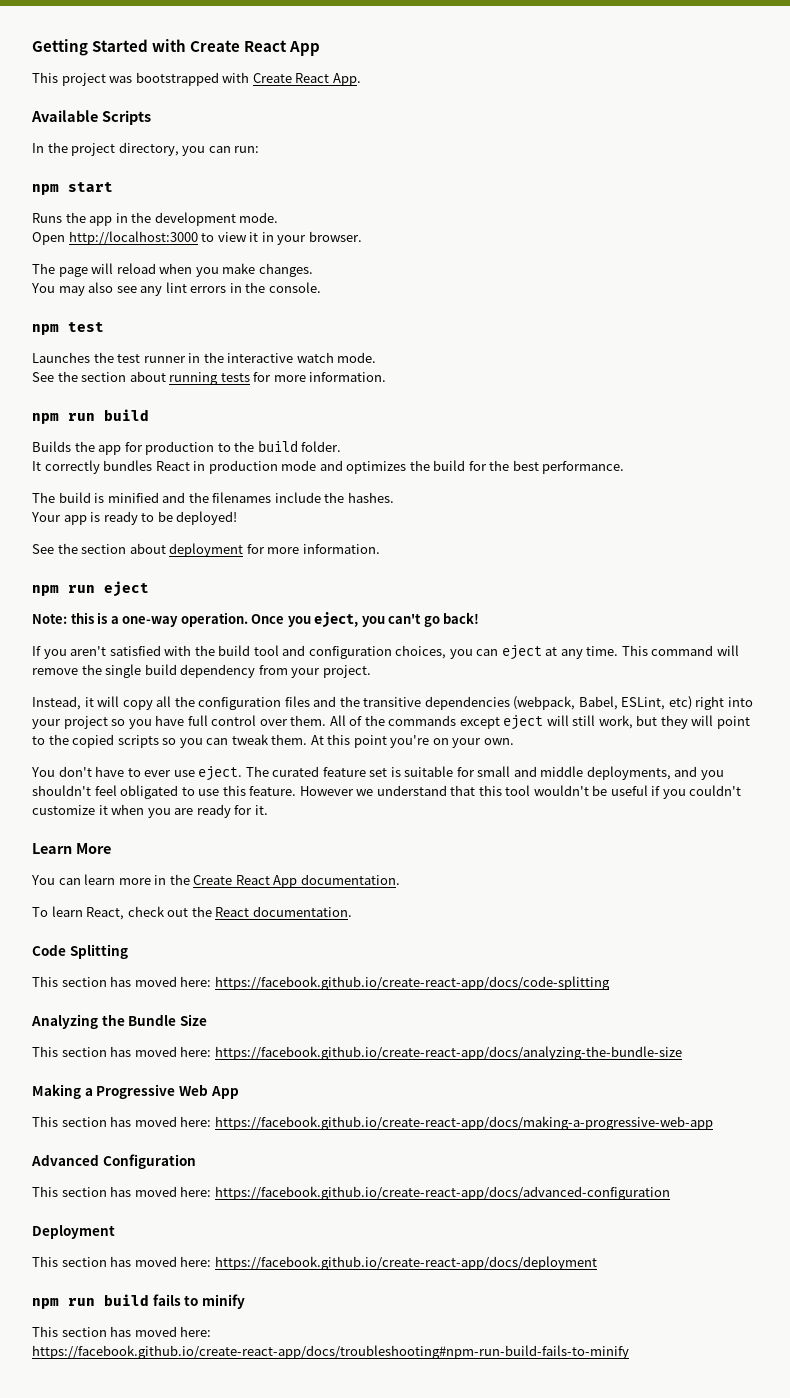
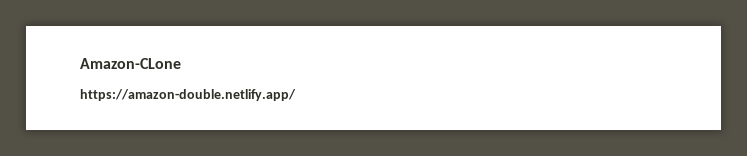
[32,39,321,56] [32,72,361,86] [31,110,151,125] [32,142,260,156] [32,182,113,195] [32,212,279,226] [32,231,362,245] [32,263,313,277] [31,282,321,296] [32,322,104,335] [32,352,377,363] [32,371,387,385] [32,409,149,424] [32,440,342,455] [32,460,625,474] [32,492,394,503] [31,511,238,525] [32,543,380,557] [32,581,149,597] [32,612,480,628] [32,645,739,660] [32,664,371,678] [32,696,753,710] [32,715,750,730] [32,734,514,748] [31,766,724,781] [32,785,742,799] [32,804,268,818] [32,843,111,854] [31,874,400,888] [32,906,352,920] [32,944,128,959] [32,976,610,990] [31,1014,207,1029] [32,1046,682,1060] [32,1084,239,1099] [32,1116,713,1130] [31,1154,196,1169] [32,1186,670,1200] [32,1225,115,1239] [32,1256,597,1270] [32,1294,245,1309] [32,1326,212,1337] [32,1345,629,1359] Getting Started with Create React App // This project was bootstrapped with Create React App. // Available Scripts // In the project directory, you can run: // npm start // Runs the app in the development mode. // Open http://localhost:3000 to view it in your browser. // The page will reload when you make changes. // You may also see any lint errors in the console. // npm test // Launches the test runner in the interactive watch mode. // See the section about running tests for more information. // npm run build // Builds the app for production to the build folder. // It correctly bundles React in production mode and optimizes the build for the best performance. // The build is minified and the filenames include the hashes. // Your app is ready to be deployed! // See the section about deployment for more information. // npm run eject // Note: this is a one-way operation. Once you eject, you can't go back! // If you aren't satisfied with the build tool and configuration choices, you can eject at any time. This command will remove the single build dependency from your project. // Instead, it will copy all the configuration files and the transitive dependencies (webpack, Babel, ESLint, etc) right into your project so you have full control over them. All of the commands except eject will still work, but they will point to the copied scripts so you can tweak them. At this point you're on your own. // You don't have to ever use eject. The curated feature set is suitable for small and middle deployments, and you shouldn't feel obligated to use this feature. However we understand that this tool wouldn't be useful if you couldn't customize it when you are ready for it. // Learn More // You can learn more in the Create React App documentation. // To learn React, check out the React documentation. // Code Splitting // This section has moved here: https://facebook.github.io/create-react-app/docs/code-splitting // Analyzing the Bundle Size // This section has moved here: https://facebook.github.io/create-react-app/docs/analyzing-the-bundle-size // Making a Progressive Web App // This section has moved here: https://facebook.github.io/create-react-app/docs/making-a-progressive-web-app // Advanced Configuration // This section has moved here: https://facebook.github.io/create-react-app/docs/advanced-configuration // Deployment // This section has moved here: https://facebook.github.io/create-react-app/docs/deployment // npm run build fails to minify // This section has moved here: https://facebook.github.io/create-react-app/docs/troubleshooting#npm-run-build-fails-to-minify -> [80,58,181,69] [80,89,296,101] Amazon-CLone // https://amazon-double.netlify.app/

